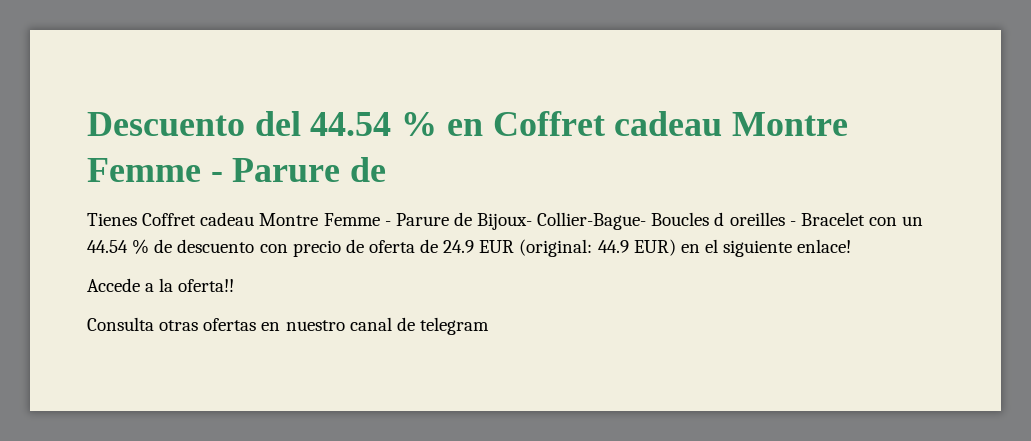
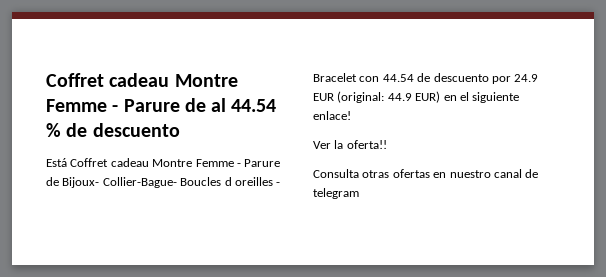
[87,111,849,136] [87,157,387,182] [87,213,137,226] Descuento del 44.54 % en Coffret cadeau Montre Femme - Parure de // Tienes -> [46,73,238,87] [46,98,277,112] [46,123,180,137] [46,158,67,167] Coffret cadeau Montre Femme - Parure de al 44.54 % de descuento // Está
[902,216,924,226] [87,239,439,257] un 44.54 % de descuento con precio de oferta de -> [382,73,511,84] 44.54 de descuento por
[87,278,155,292] Accede a -> [313,141,331,149] Ver

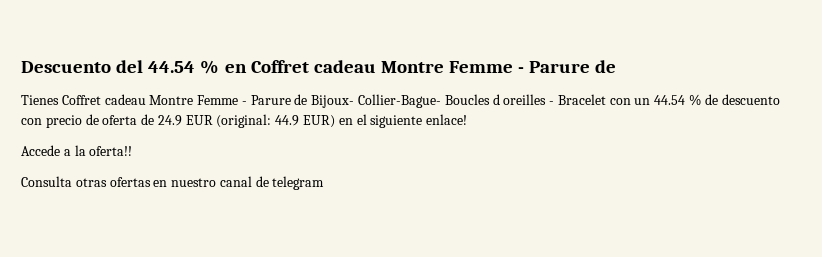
[46,73,238,87] [46,98,277,112] [46,123,180,137] [46,158,67,167] Coffret cadeau Montre Femme - Parure de al 44.54 % de descuento // Está -> [21,60,617,74] [21,95,59,105] Descuento del 44.54 % en Coffret cadeau Montre Femme - Parure de // Tienes
[382,73,511,84] 44.54 de descuento por -> [634,94,780,106] [21,114,155,128] un 44.54 % de descuento con precio de oferta de
[313,141,331,149] Ver -> [21,145,71,156] Accede a

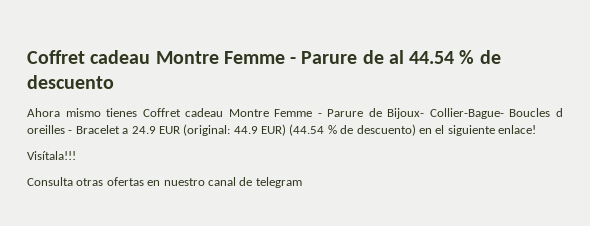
[21,60,617,74] [21,95,59,105] Descuento del 44.54 % en Coffret cadeau Montre Femme - Parure de // Tienes -> [27,50,501,64] [27,75,114,89] [27,108,138,117] Coffret cadeau Montre Femme - Parure de al 44.54 % de descuento // Ahora mismo tienes
[609,94,780,106] [21,114,155,128] con un 44.54 % de descuento con precio de oferta de -> [122,128,129,134] a
(336, 121) none -> [289,124,416,136] (44.54 % de descuento)
[21,145,133,156] Accede a la oferta!! -> [27,151,76,160] Visítala!!!

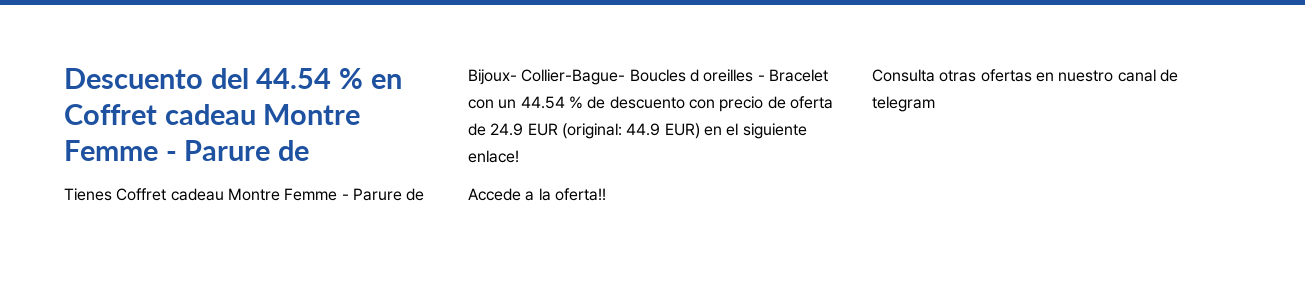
[27,50,501,64] [27,75,114,89] [27,108,138,117] Coffret cadeau Montre Femme - Parure de al 44.54 % de descuento // Ahora mismo tienes -> [64,68,402,89] [64,104,361,125] [64,140,310,161] [64,188,112,201] Descuento del 44.54 % en Coffret cadeau Montre Femme - Parure de // Tienes
[122,128,129,134] a -> [468,96,833,112] [468,123,486,136] con un 44.54 % de descuento con precio de oferta de
[289,124,416,136] (44.54 % de descuento) -> (700, 131) none
[27,151,76,160] Visítala!!! -> [468,188,606,201] Accede a la oferta!!

